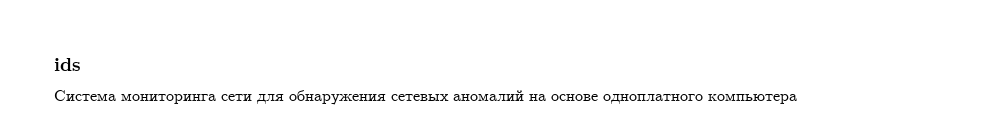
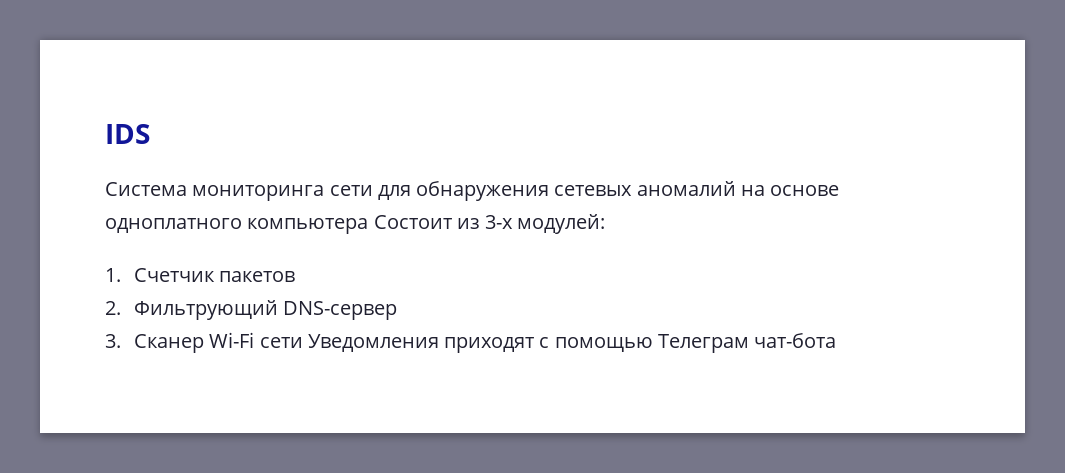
[54,58,81,71] ids -> [105,124,150,144] IDS
(797, 98) none -> [373,214,606,234] [105,268,296,282] [105,300,398,320] [105,332,837,353] Состоит из 3-х модулей: // 1. Счетчик пакетов // 2. Фильтрующий DNS-сервер // 3. Сканер Wi-Fi сети Уведомления приходят с помощью Телеграм чат-бота

